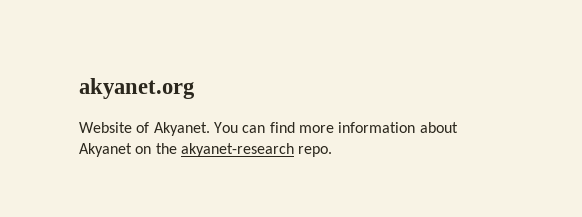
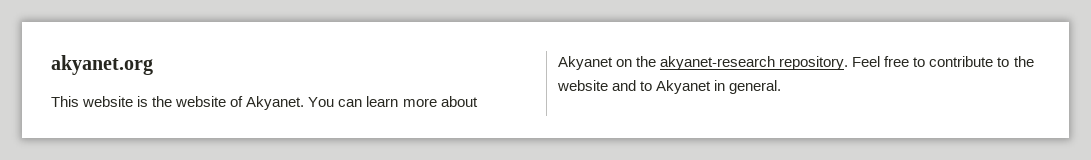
[79,122,132,133] Website -> [51,96,227,107] This website is the website
[269,122,416,133] find more information -> [366,96,437,107] learn more
[298,146,333,157] repo. -> [779,56,1034,70] [557,80,782,94] repository. Feel free to contribute to the website and to Akyanet in general.

